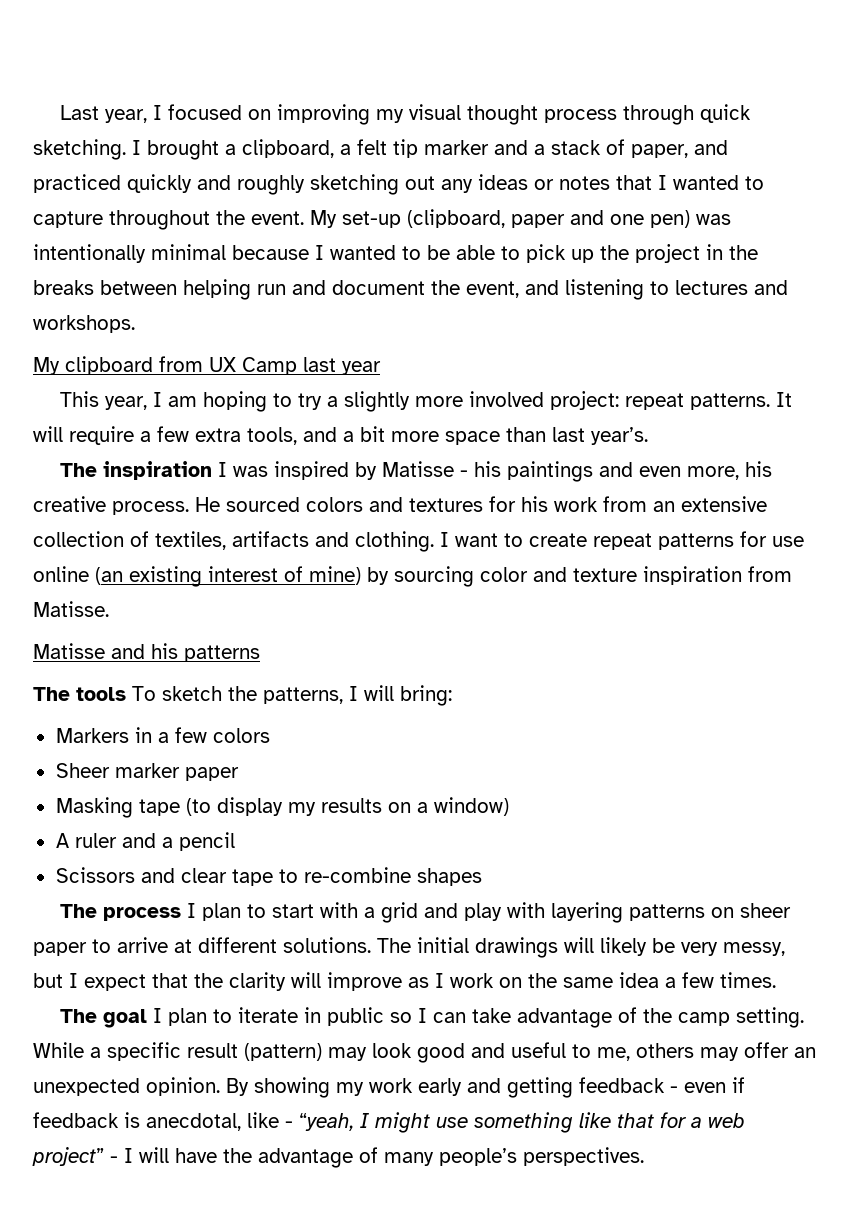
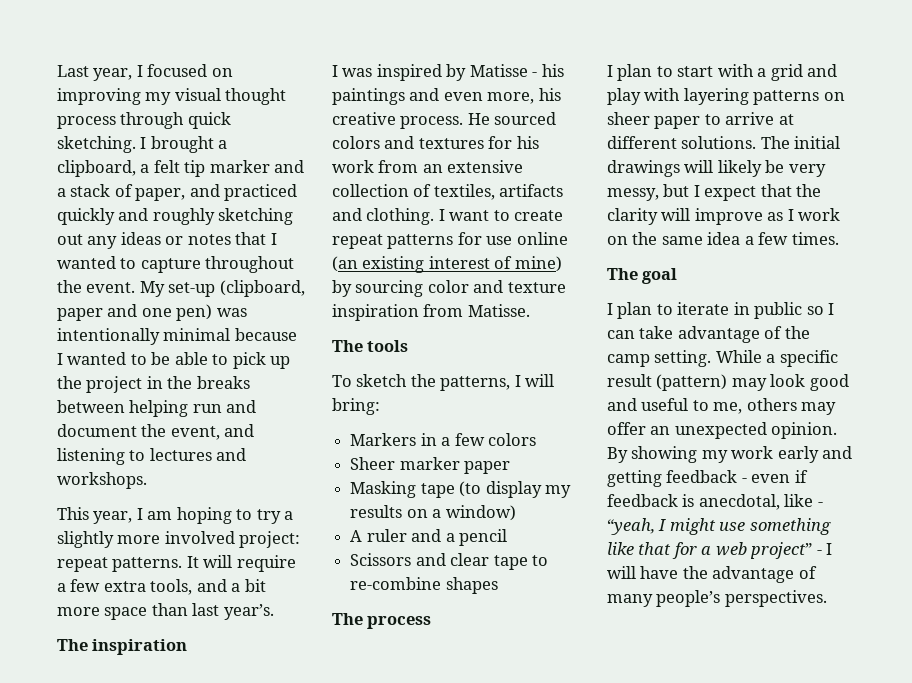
[33,356,381,375] // My clipboard from UX Camp last year -> (147, 480) none
(213, 470) none -> (188, 647) //
[33,643,260,662] // Matisse and his patterns -> (530, 310) none
(126, 694) none -> (409, 346) //
(182, 914) none -> (432, 622) //
(148, 1018) none -> (678, 276) //

